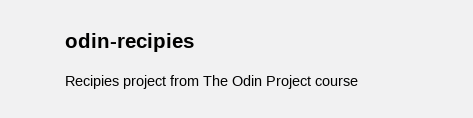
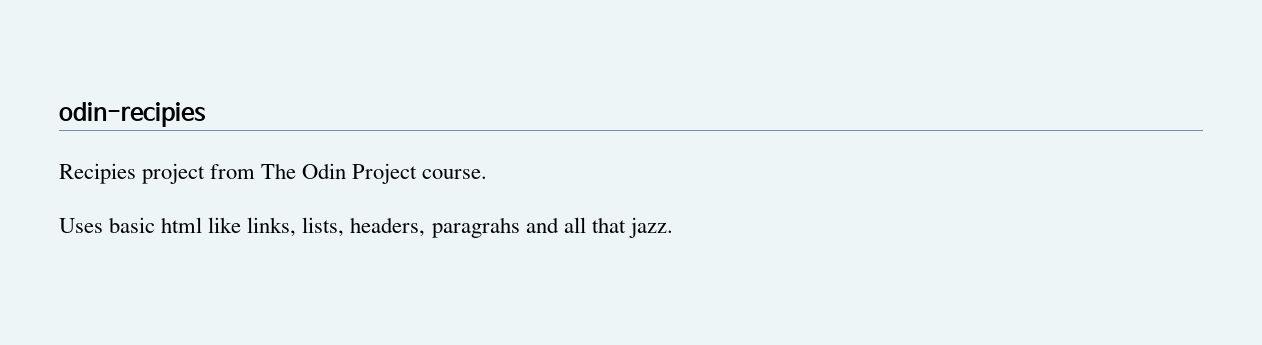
[315,77,358,86] course -> [422,169,488,179] [59,217,673,238] course. // Uses basic html like links, lists, headers, paragrahs and all that jazz.

